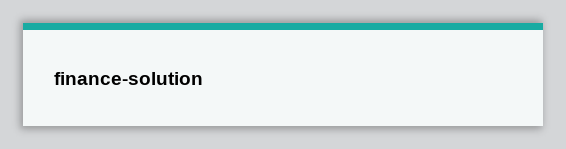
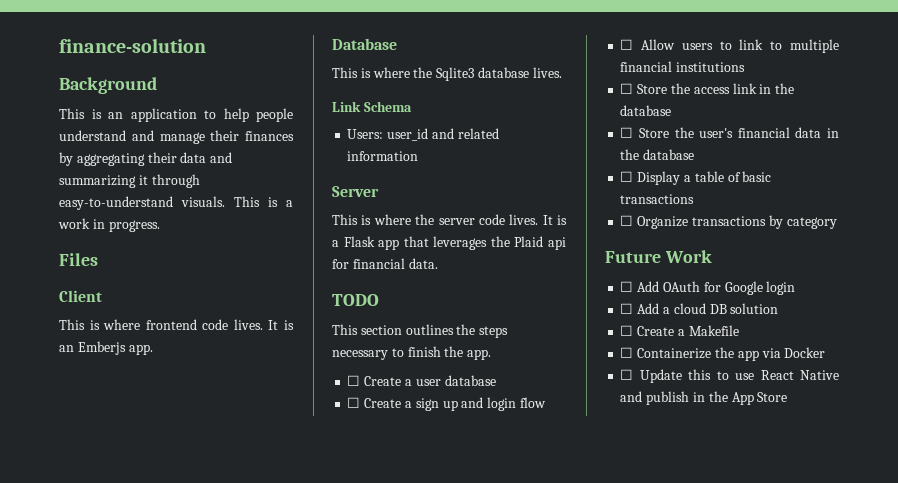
(203, 78) none -> [59,77,157,94] [59,108,293,122] [59,130,294,144] [59,152,233,166] [59,174,200,188] [59,196,293,210] [58,218,160,232] [59,253,98,266] [59,290,102,302] [59,319,295,330] [59,341,153,355] [332,38,397,50] [332,67,562,81] [332,101,412,112] [347,128,499,141] [347,151,419,161] [332,186,379,197] [332,214,567,225] [332,236,566,250] [332,258,438,269] [332,294,379,306] [332,324,509,338] [332,346,492,360] [347,375,496,386] [347,397,546,411] [620,39,839,53] [620,61,746,72] [620,83,795,94] [620,105,672,116] [620,127,839,138] [620,149,695,160] [620,171,772,185] [620,194,695,204] [620,215,837,229] [605,250,712,263] [620,281,796,295] [620,303,779,314] [620,325,739,336] [620,347,826,361] [620,369,839,383] [620,391,788,405] // Background // This is an application to help people understand and manage their finances by aggregating their data and summarizing it through easy-to-understand visuals. This is a work in progress. // Files // Client // This is where frontend code lives. It is an Emberjs app. // Database // This is where the Sqlite3 database lives. // Link Schema // Users: user_id and related information // Server // This is where the server code lives. It is a Flask app that leverages the Plaid api for financial data. // TODO // This section outlines the steps necessary to finish the app. // ☐ Create a user database // ☐ Create a sign up and login flow // ☐ Allow users to link to multiple financial institutions // ☐ Store the access link in the database // ☐ Store the user's financial data in the database // ☐ Display a table of basic transactions // ☐ Organize transactions by category // Future Work // ☐ Add OAuth for Google login // ☐ Add a cloud DB solution // ☐ Create a Makefile // ☐ Containerize the app via Docker // ☐ Update this to use React Native and publish in the App Store

